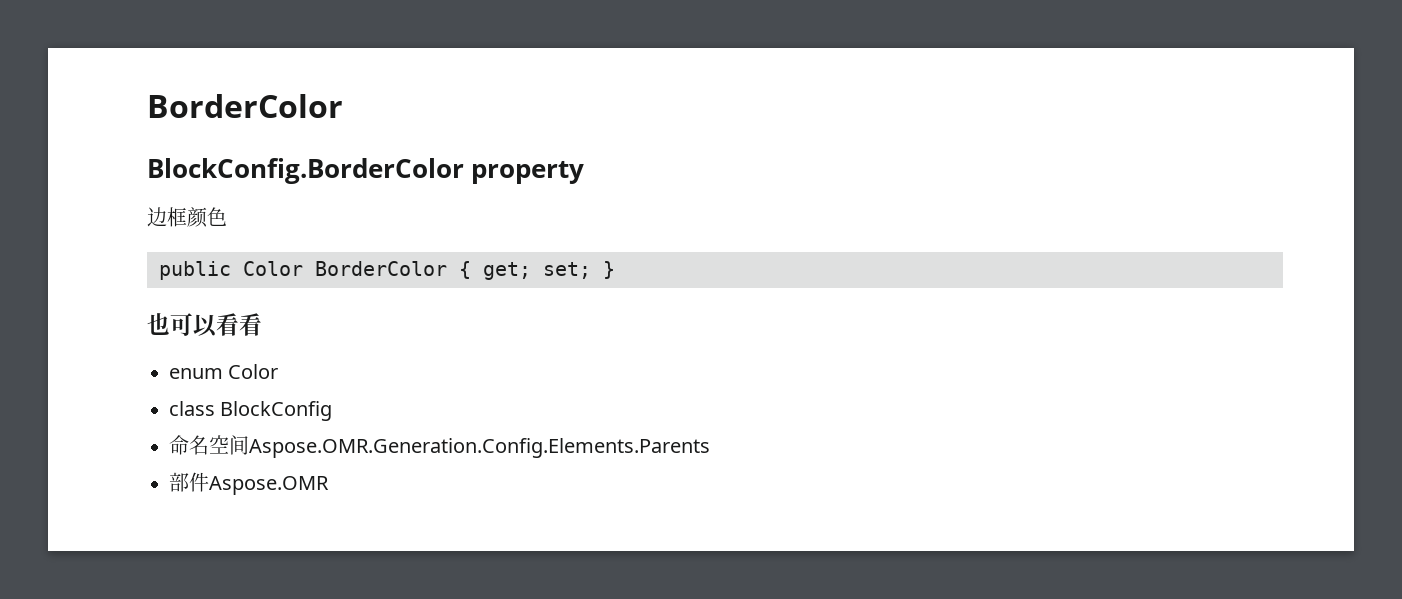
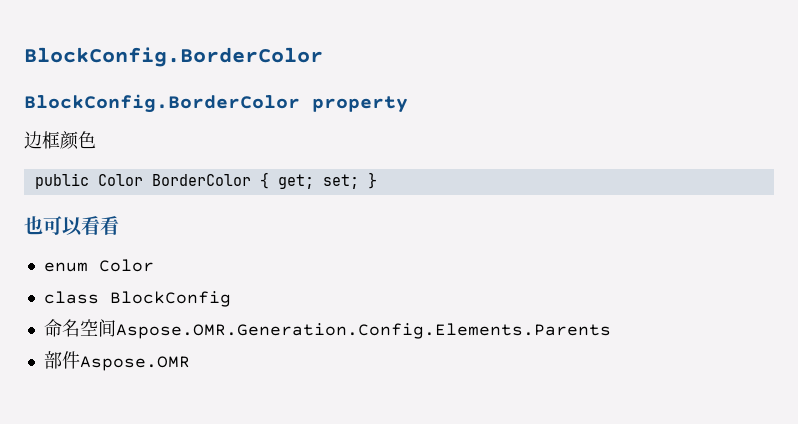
[147,94,343,118] BorderColor -> [24,47,323,67] BlockConfig.BorderColor

